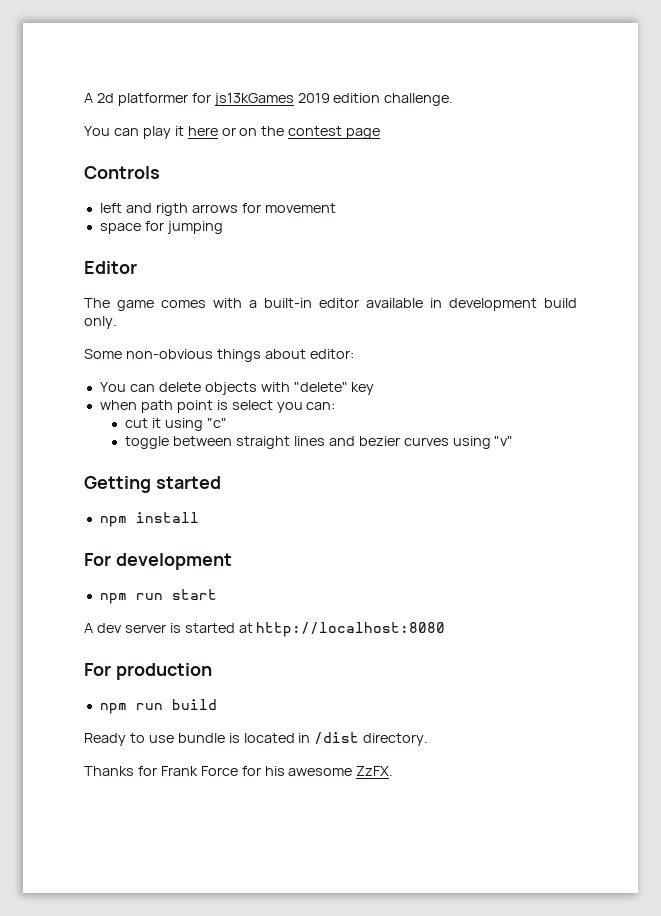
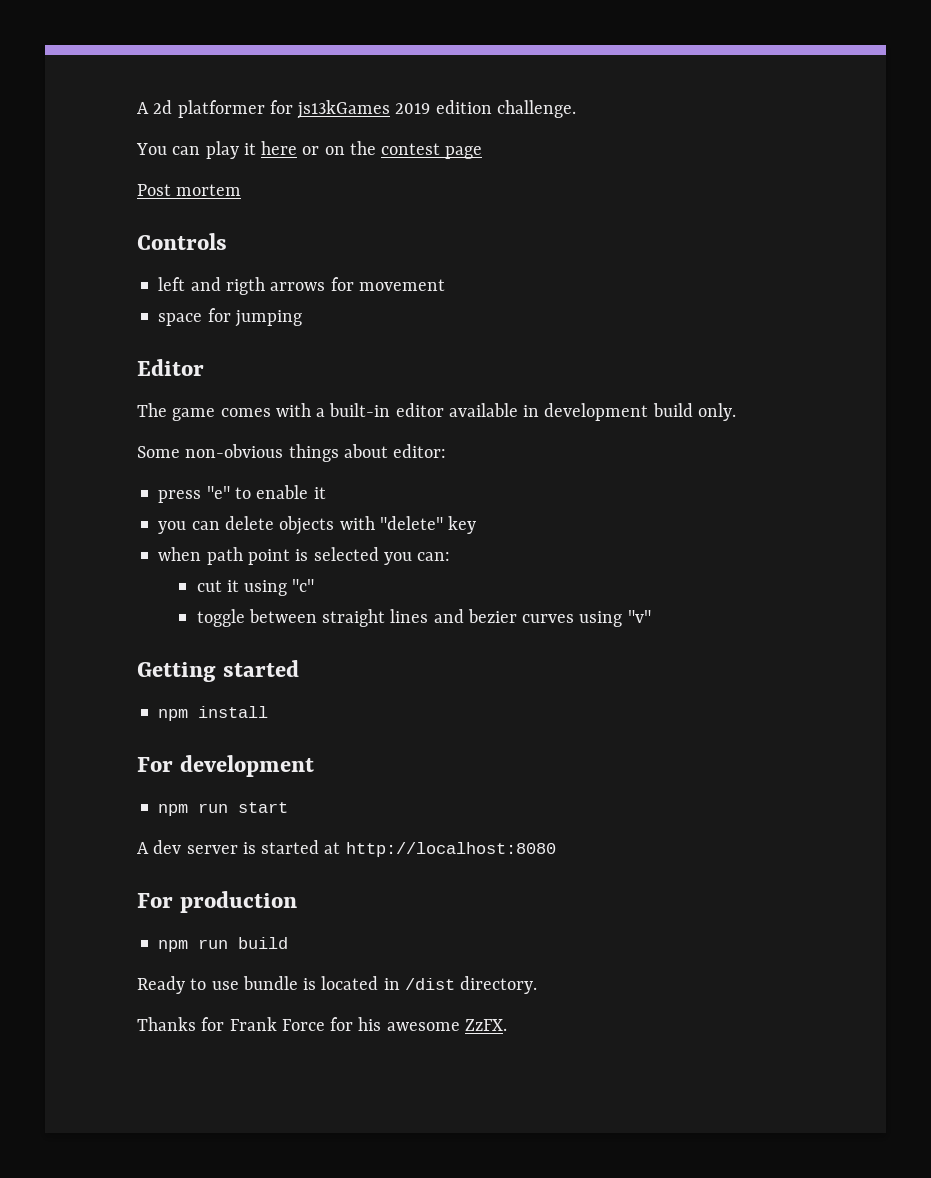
(381, 133) none -> [137,184,242,196] // Post mortem
[99,382,126,392] You -> [158,485,326,503] [158,521,187,534] press "e" to enable it // you
[231,400,273,410] select -> [313,547,379,561] selected

